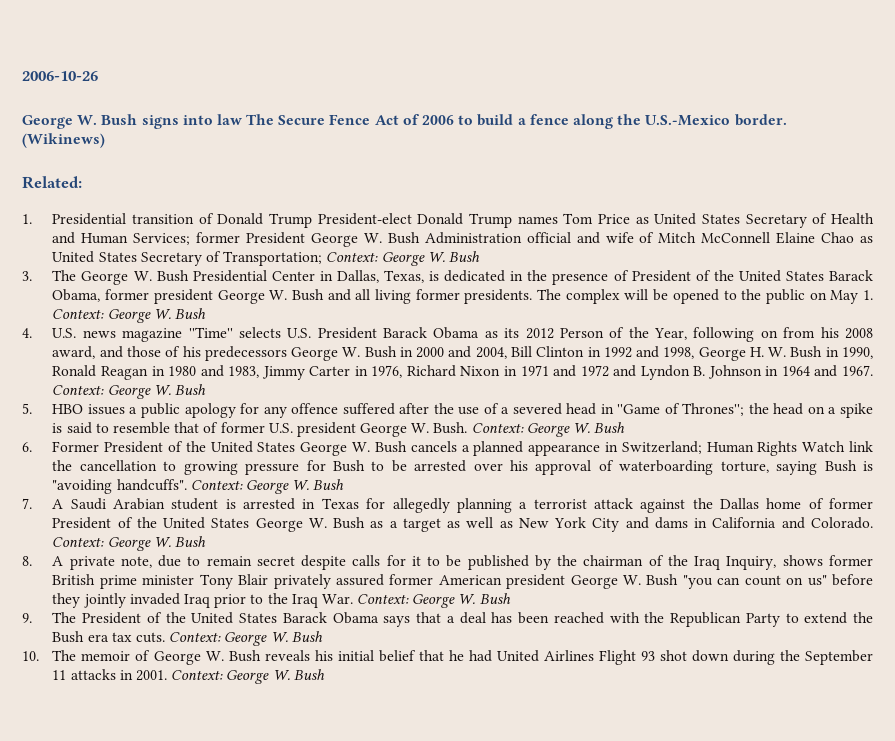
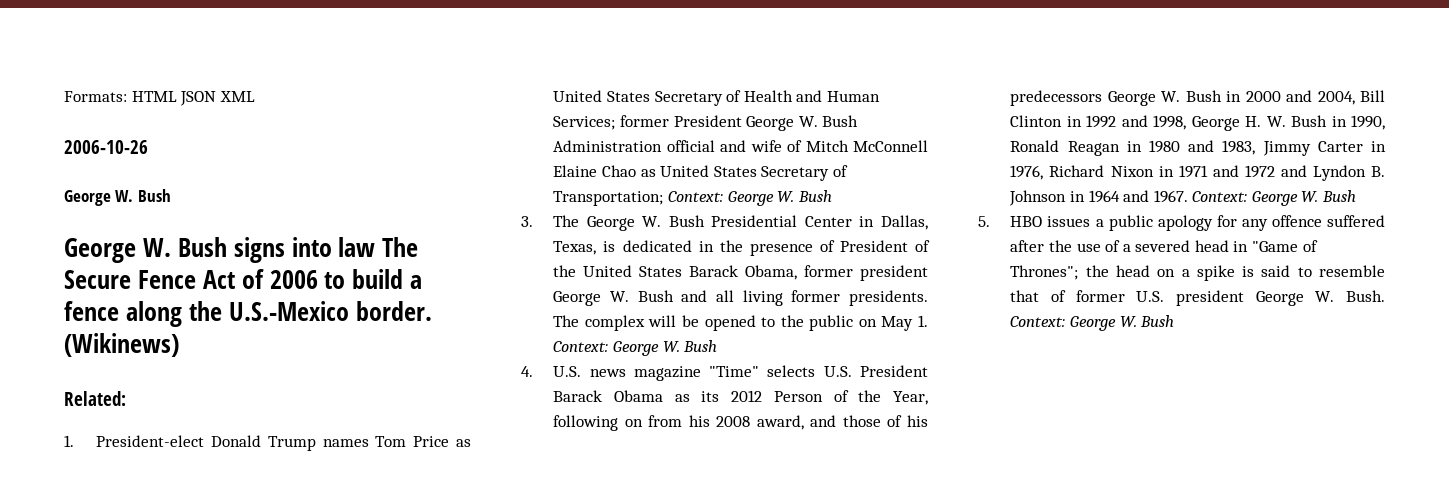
(22, 76) none -> [64,91,255,106] Formats: HTML JSON XML //
(138, 119) none -> [64,237,227,263] // George W. Bush
[52,213,313,228] Presidential transition of Donald Trump -> (74, 441) none
[188,327,233,338] ''Time'' -> [709,366,760,377] "Time"
[617,403,745,416] ''Game of Thrones''; -> [1252,240,1318,252] [1010,265,1079,280] "Game of Thrones";
[22,441,873,456] [52,460,874,475] [52,479,345,494] [22,498,874,513] [52,517,873,532] [52,536,206,551] [22,555,873,570] [52,574,874,589] [52,593,511,608] [22,612,873,627] [52,631,323,646] [22,650,874,665] [52,669,325,684] // 6. Former President of the United States George W. Bush cancels a planned appearance in Switzerland; Human Rights Watch link the cancellation to growing pressure for Bush to be arrested over his approval of waterboarding torture, saying Bush is "avoiding handcuffs". Context: George W. Bush // 7. A Saudi Arabian student is arrested in Texas for allegedly planning a terrorist attack against the Dallas home of former President of the United States George W. Bush as a target as well as New York City and dams in California and Colorado. Context: George W. Bush // 8. A private note, due to remain secret despite calls for it to be published by the chairman of the Iraq Inquiry, shows former British prime minister Tony Blair privately assured former American president George W. Bush "you can count on us" before they jointly invaded Iraq prior to the Iraq War. Context: George W. Bush // 9. The President of the United States Barack Obama says that a deal has been reached with the Republican Party to extend the Bush era tax cuts. Context: George W. Bush // 10. The memoir of George W. Bush reveals his initial belief that he had United Airlines Flight 93 shot down during the September 11 attacks in 2001. Context: George W. Bush -> (1175, 321) none

